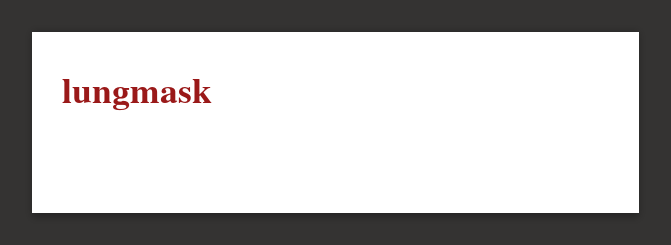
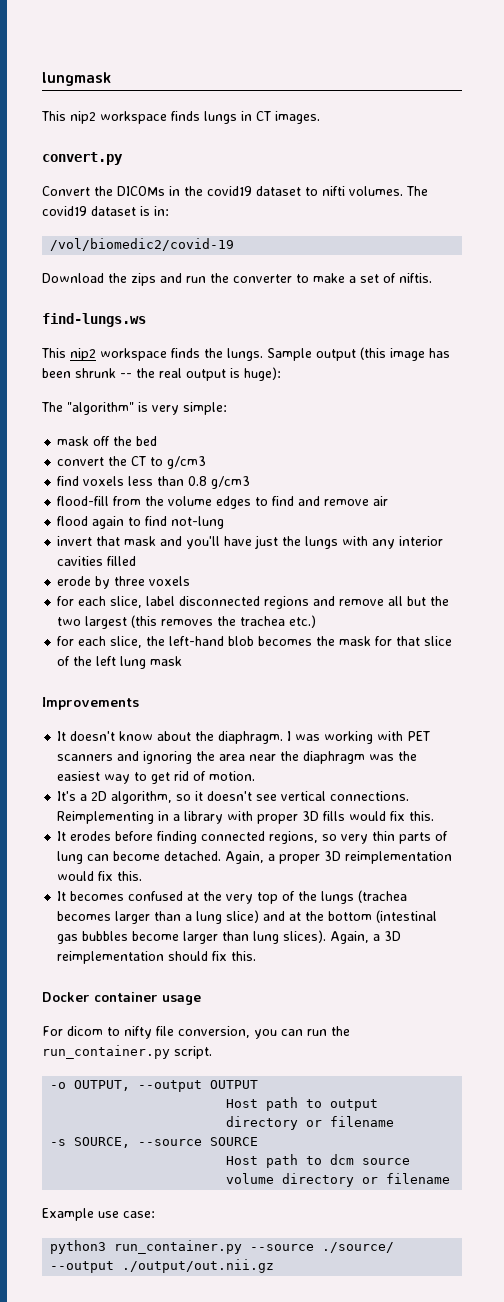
(212, 95) none -> [41,111,320,124] [42,152,123,165] [42,186,428,196] [42,206,169,216] [50,238,235,251] [42,273,432,286] [42,313,146,327] [41,347,450,361] [42,367,281,381] [41,402,227,415] [57,436,158,446] [57,456,207,469] [57,476,251,489] [57,496,389,509] [57,516,225,529] [57,535,444,549] [57,556,137,566] [57,576,191,589] [57,596,450,609] [57,615,317,629] [57,636,453,648] [57,656,183,669] [42,697,139,710] [57,731,431,744] [57,751,418,764] [57,771,256,784] [57,791,410,804] [57,811,435,824] [57,831,449,844] [57,851,453,864] [57,871,143,881] [57,890,408,904] [57,910,438,924] [57,930,402,944] [57,951,257,964] [42,992,201,1005] [42,1026,350,1039] [42,1045,212,1059] [50,1080,259,1092] [226,1097,379,1111] [226,1116,395,1130] [50,1137,259,1148] [226,1154,411,1168] [226,1173,451,1187] [42,1208,155,1221] [50,1240,395,1254] [50,1259,275,1273] // This nip2 workspace finds lungs in CT images. // convert.py // Convert the DICOMs in the covid19 dataset to nifti volumes. The covid19 dataset is in: // /vol/biomedic2/covid-19 // Download the zips and run the converter to make a set of niftis. // find-lungs.ws // This nip2 workspace finds the lungs. Sample output (this image has been shrunk -- the real output is huge): // The "algorithm" is very simple: // mask off the bed // convert the CT to g/cm3 // find voxels less than 0.8 g/cm3 // flood-fill from the volume edges to find and remove air // flood again to find not-lung // invert that mask and you'll have just the lungs with any interior cavities filled // erode by three voxels // for each slice, label disconnected regions and remove all but the two largest (this removes the trachea etc.) // for each slice, the left-hand blob becomes the mask for that slice of the left lung mask // Improvements // It doesn't know about the diaphragm. I was working with PET scanners and ignoring the area near the diaphragm was the easiest way to get rid of motion. // It's a 2D algorithm, so it doesn't see vertical connections. Reimplementing in a library with proper 3D fills would fix this. // It erodes before finding connected regions, so very thin parts of lung can become detached. Again, a proper 3D reimplementation would fix this. // It becomes confused at the very top of the lungs (trachea becomes larger than a lung slice) and at the bottom (intestinal gas bubbles become larger than lung slices). Again, a 3D reimplementation should fix this. // Docker container usage // For dicom to nifty file conversion, you can run the run_container.py script. // -o OUTPUT, --output OUTPUT // Host path to output directory or filename // -s SOURCE, --source SOURCE // Host path to dcm source volume directory or filename // Example use case: // python3 run_container.py --source ./source/ --output ./output/out.nii.gz

